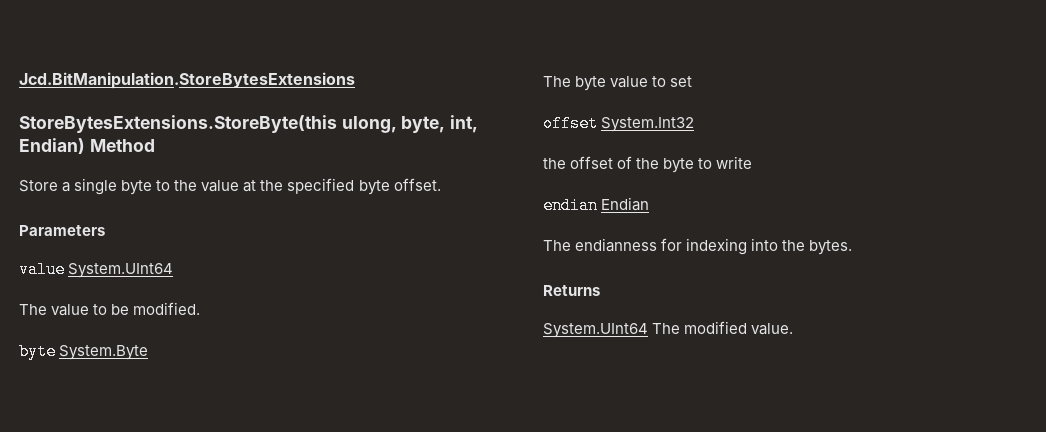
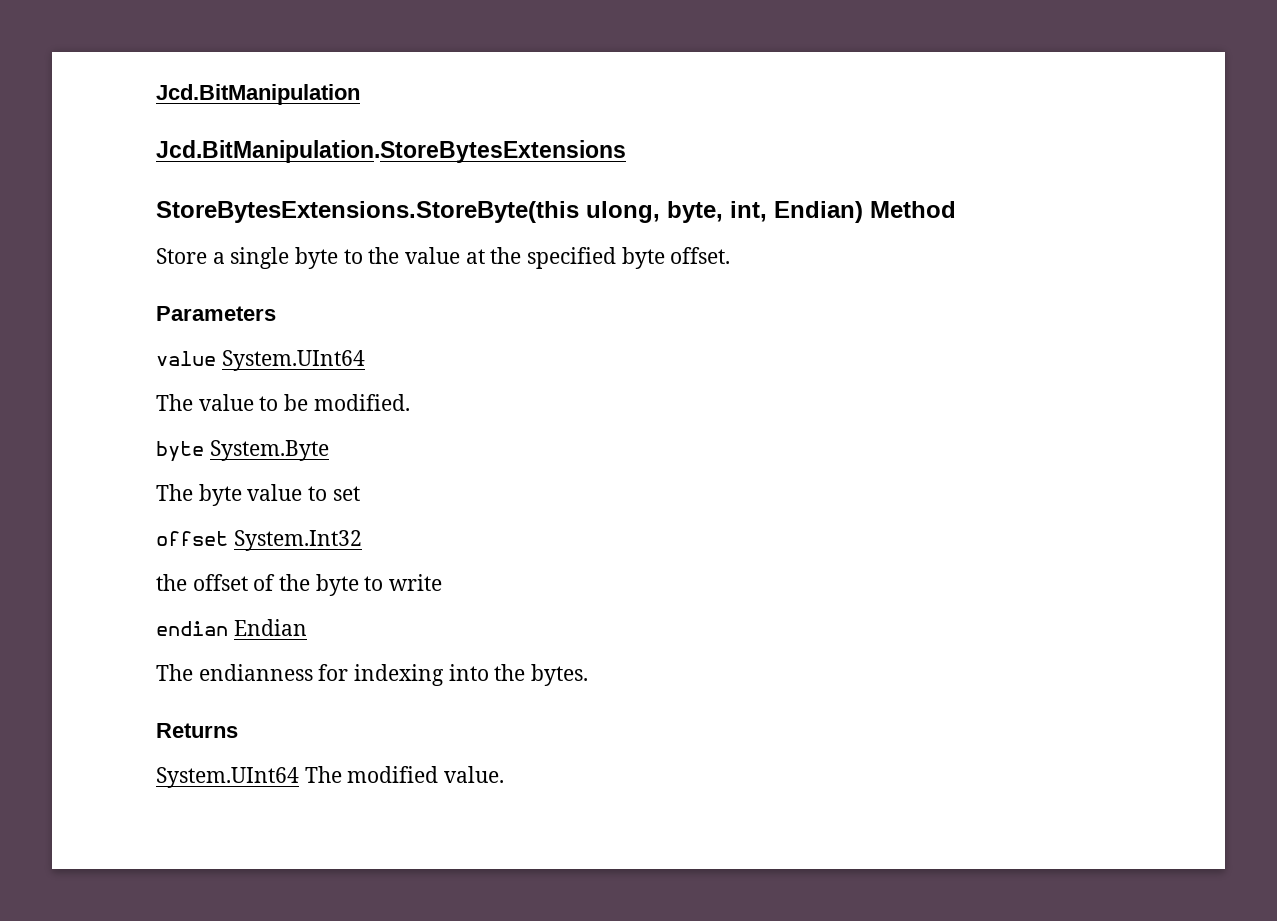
(19, 80) none -> [156,84,360,105] Jcd.BitManipulation //

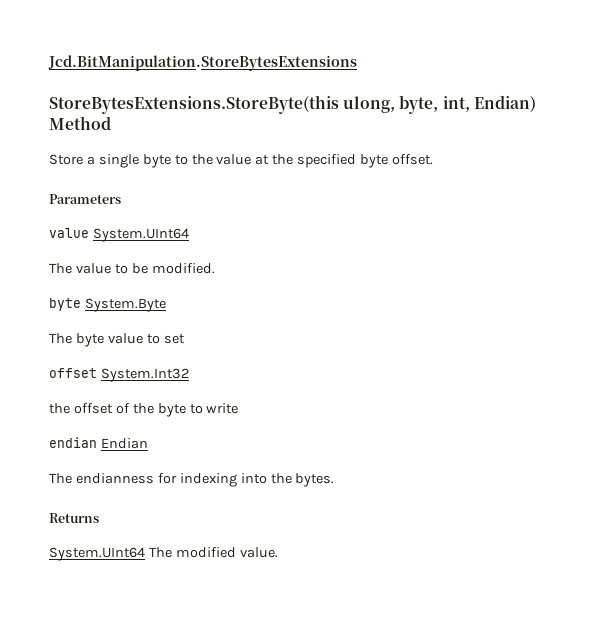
[156,84,360,105] Jcd.BitManipulation // -> (48, 63) none

